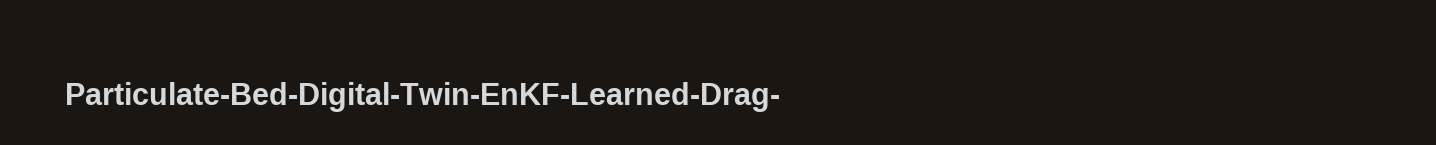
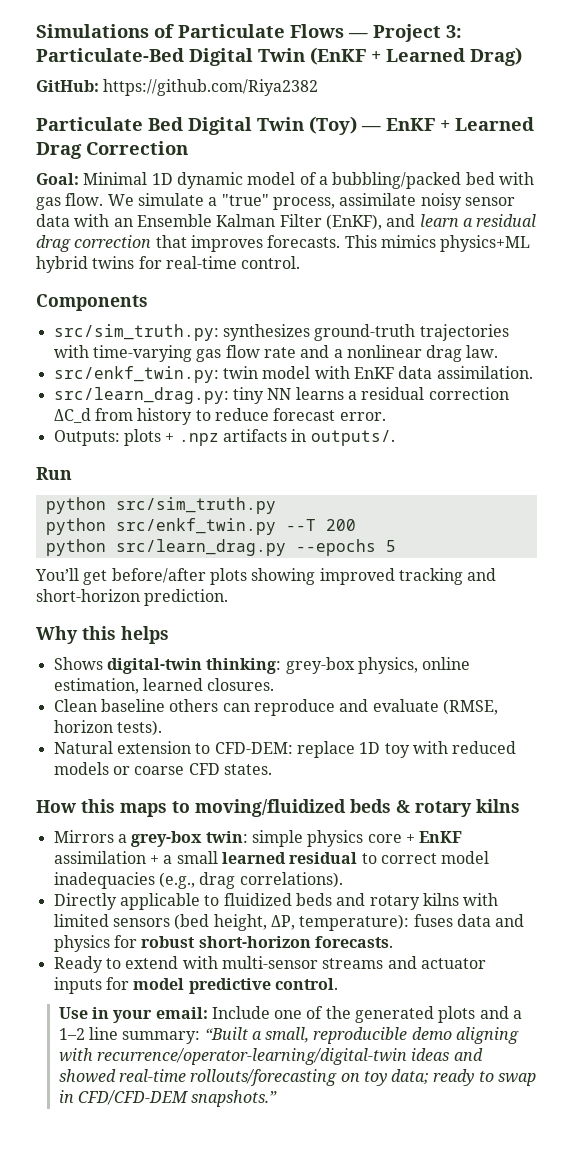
[65,82,780,112] Particulate-Bed-Digital-Twin-EnKF-Learned-Drag- -> [36,24,462,42] [36,47,522,66] [36,79,319,96] [36,116,534,135] [36,141,188,159] [36,172,534,189] [36,193,515,210] [36,214,537,230] [36,235,531,252] [36,256,301,273] [36,294,148,311] [53,324,509,341] [53,345,499,362] [53,366,533,383] [53,387,509,404] [53,408,386,425] [53,429,395,446] [36,467,72,480] [45,497,276,514] [45,518,356,535] [45,539,396,556] [35,568,497,585] [36,589,229,606] [36,626,169,644] [53,657,471,674] [53,678,275,694] [53,699,498,716] [53,720,162,736] [53,741,517,758] [53,762,272,775] [36,799,520,817] [53,830,463,847] [53,851,490,864] [53,872,343,889] [53,893,499,910] [53,914,525,931] [53,935,393,952] [53,956,486,973] [53,977,338,994] [58,1006,523,1023] [58,1027,520,1044] [58,1048,483,1065] [58,1069,537,1086] [58,1090,278,1107] Simulations of Particulate Flows — Project 3: Particulate-Bed Digital Twin (EnKF + Learned Drag) // GitHub: https://github.com/Riya2382 // Particulate Bed Digital Twin (Toy) — EnKF + Learned Drag Correction // Goal: Minimal 1D dynamic model of a bubbling/packed bed with gas flow. We simulate a "true" process, assimilate noisy sensor data with an Ensemble Kalman Filter (EnKF), and learn a residual drag correction that improves forecasts. This mimics physics+ML hybrid twins for real‑time control. // Components // src/sim_truth.py: synthesizes ground‑truth trajectories with time‑varying gas flow rate and a nonlinear drag law. // src/enkf_twin.py: twin model with EnKF data assimilation. // src/learn_drag.py: tiny NN learns a residual correction ΔC_d from history to reduce forecast error. // Outputs: plots + .npz artifacts in outputs/. // Run // python src/sim_truth.py // python src/enkf_twin.py --T 200 // python src/learn_drag.py --epochs 5 // You’ll get before/after plots showing improved tracking and short‑horizon prediction. // Why this helps // Shows digital‑twin thinking: grey‑box physics, online estimation, learned closures. // Clean baseline others can reproduce and evaluate (RMSE, horizon tests). // Natural extension to CFD‑DEM: replace 1D toy with reduced models or coarse CFD states. // How this maps to moving/fluidized beds & rotary kilns // Mirrors a grey‑box twin: simple physics core + EnKF assimilation + a small learned residual to correct model inadequacies (e.g., drag correlations). // Directly applicable to fluidized beds and rotary kilns with limited sensors (bed height, ΔP, temperature): fuses data and physics for robust short‑horizon forecasts. // Ready to extend with multi-sensor streams and actuator inputs for model predictive control. // Use in your email: Include one of the generated plots and a 1–2 line summary: “Built a small, reproducible demo aligning with recurrence/operator-learning/digital-twin ideas and showed real-time rollouts/forecasting on toy data; ready to swap in CFD/CFD‑DEM snapshots.”

